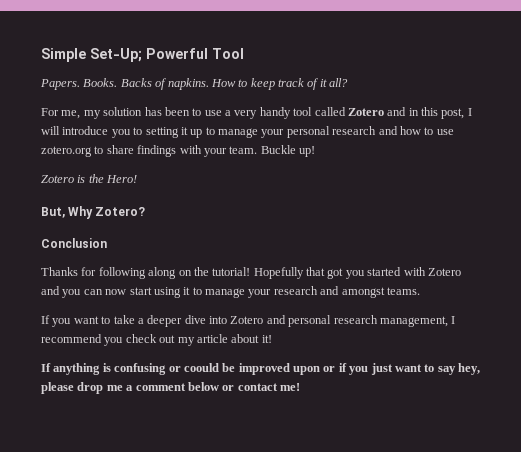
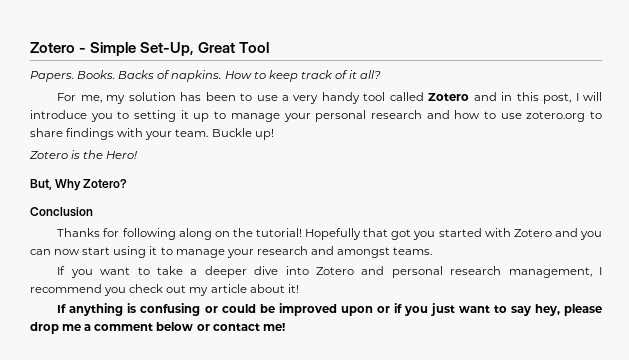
[41,48,208,62] Simple Set-Up; Powerful -> [30,42,236,56] Zotero - Simple Set-Up, Great
[183,363,219,372] coould -> [221,304,256,313] could

